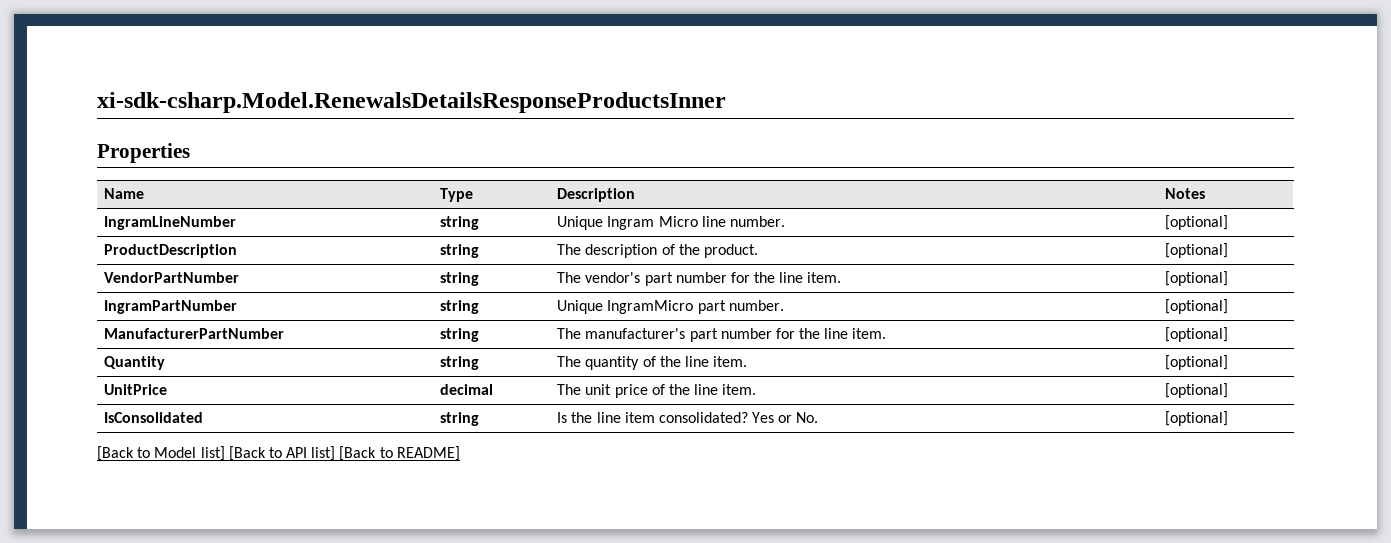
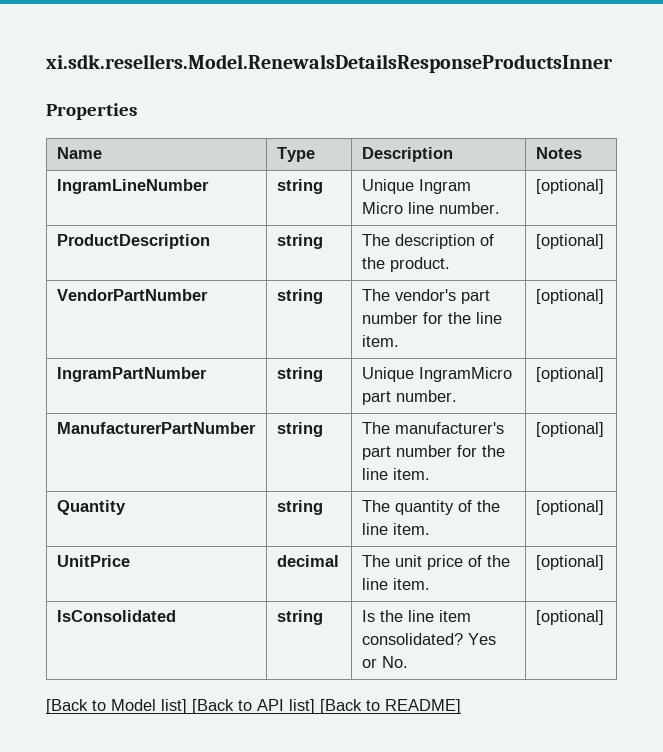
[97,92,726,113] xi-sdk-csharp.Model.RenewalsDetailsResponseProductsInner -> [46,54,613,73] xi.sdk.resellers.Model.RenewalsDetailsResponseProductsInner

